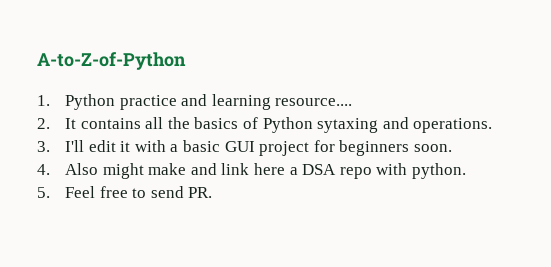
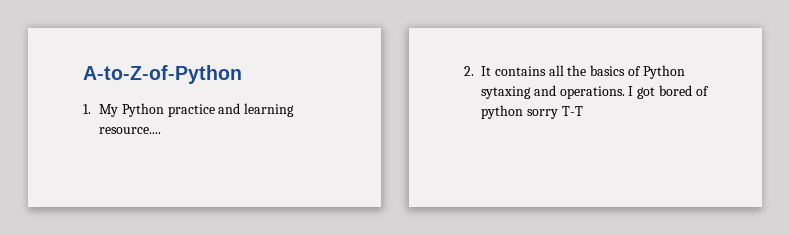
(50, 100) none -> [98,104,118,117] My
[37,140,452,156] [37,163,466,179] [37,186,213,198] // 3. I'll edit it with a basic GUI project for beginners soon. // 4. Also might make and link here a DSA repo with python. // 5. Feel free to send PR. -> [628,85,709,99] [481,105,583,119] I got bored of python sorry T-T

